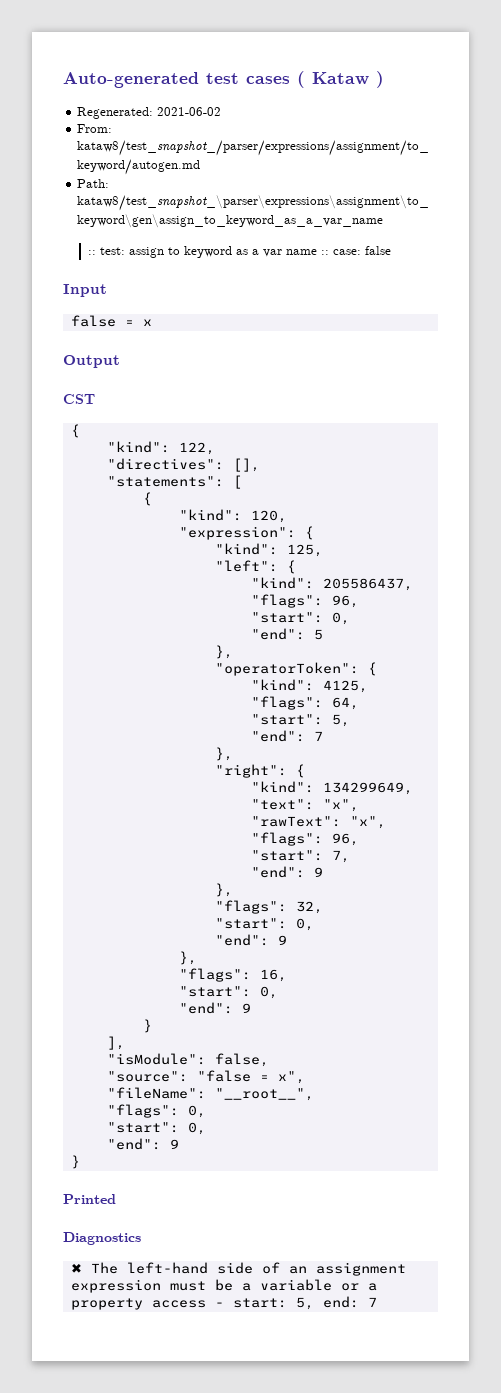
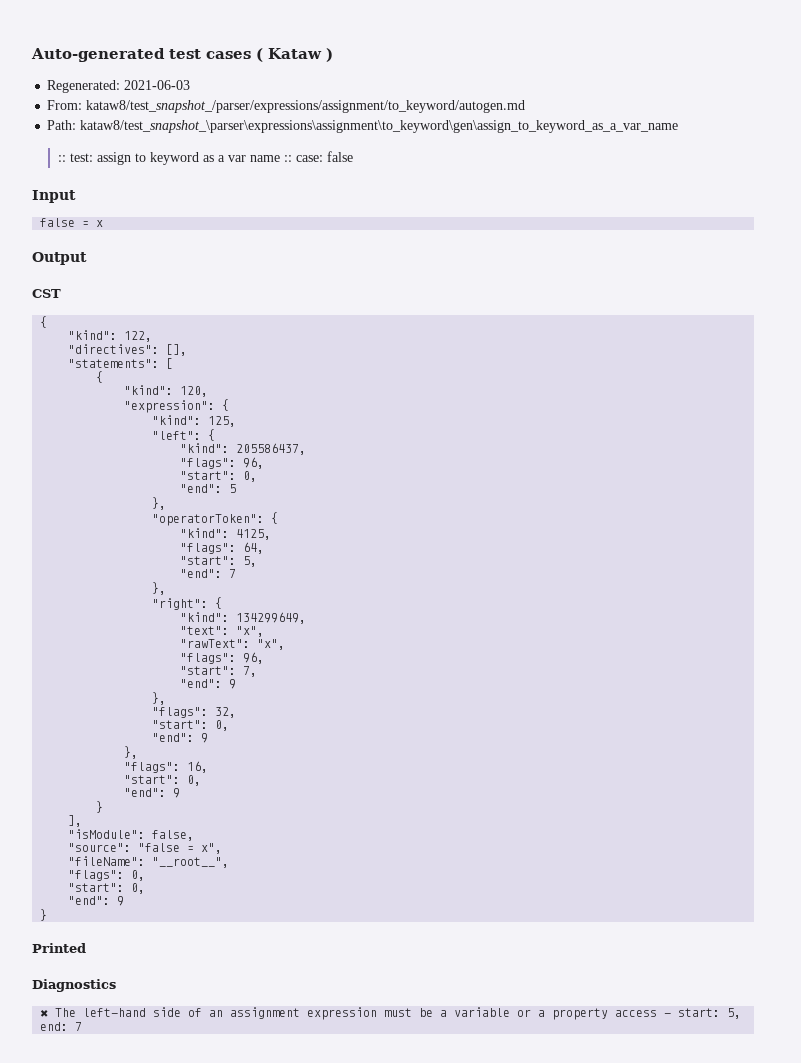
[157,107,222,116] 2021-06-02 -> [124,80,191,90] 2021-06-03

